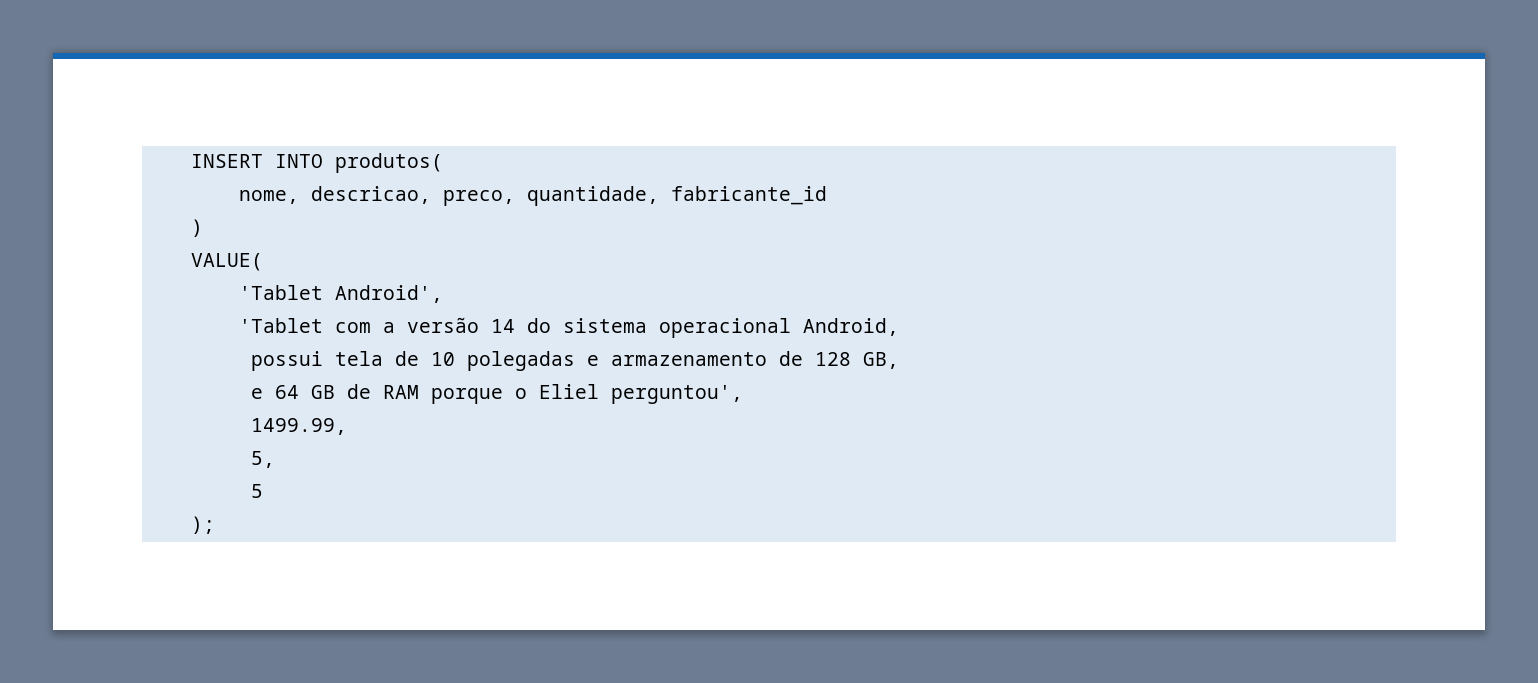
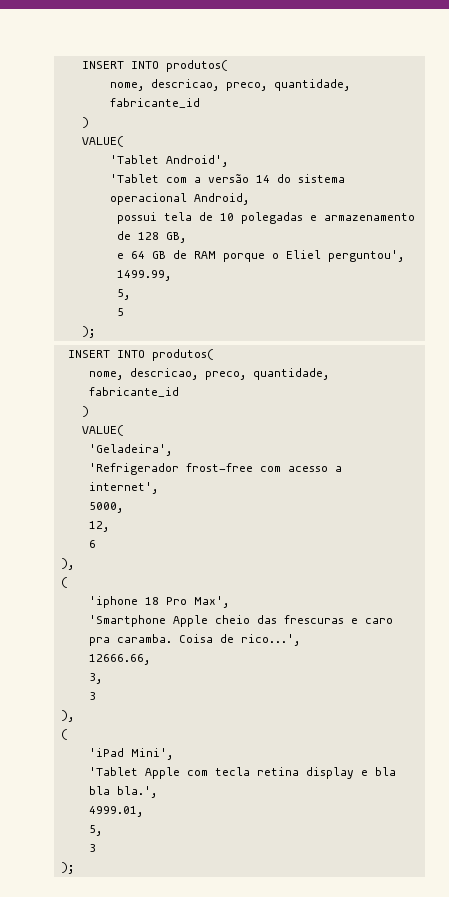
(215, 525) none -> [68,349,215,361] [89,368,330,380] [89,387,180,397] [82,406,90,417] [82,425,125,436] [89,444,173,456] [89,463,343,475] [89,482,159,494] [89,502,124,513] [89,521,110,532] [89,540,97,548] [61,558,75,570] [61,577,69,588] [89,596,230,608] [89,615,394,627] [89,634,301,646] [89,654,151,665] [89,673,103,684] [89,692,97,700] [61,710,75,722] [61,729,69,740] [89,748,174,760] [89,767,397,779] [89,786,158,798] [89,806,144,817] [89,825,103,836] [89,844,97,852] [61,862,75,874] // INSERT INTO produtos( // nome, descricao, preco, quantidade, fabricante_id // ) // VALUE( // 'Geladeira', // 'Refrigerador frost-free com acesso a internet', // 5000, // 12, // 6 // ), // ( // 'iphone 18 Pro Max', // 'Smartphone Apple cheio das frescuras e caro pra caramba. Coisa de rico...', // 12666.66, // 3, // 3 // ), // ( // 'iPad Mini', // 'Tablet Apple com tecla retina display e bla bla bla.', // 4999.01, // 5, // 3 // );

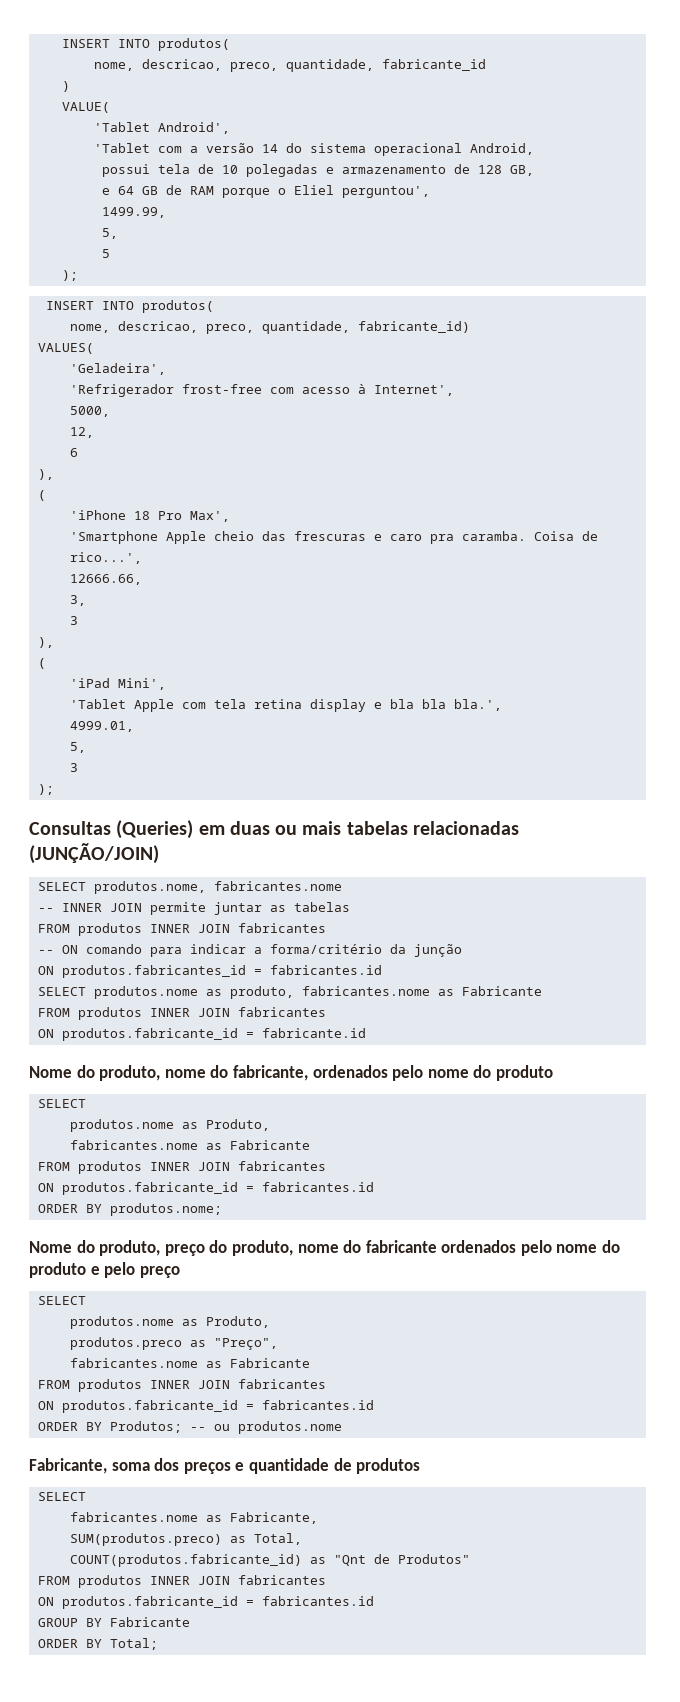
[89,387,180,397] [82,406,90,417] [82,425,125,436] fabricante_id // ) // VALUE( -> [357,321,470,333] [37,343,94,354] fabricante_id) // VALUES(
[335,466,343,472] [89,482,159,494] a internet', -> [357,384,454,396] à Internet',
[89,596,139,608] 'iphone -> [69,510,126,520] 'iPhone
[215,767,251,776] tecla -> [213,699,246,709] tela
(75, 868) none -> [29,820,519,839] [29,843,159,864] [37,881,342,894] [37,902,350,915] [37,923,326,936] [37,944,462,957] [37,965,382,978] [37,986,542,999] [37,1007,326,1020] [37,1028,366,1041] [29,1065,553,1081] [37,1099,86,1108] [69,1119,270,1132] [69,1140,310,1150] [37,1161,326,1174] [37,1182,374,1195] [37,1203,222,1216] [29,1240,621,1256] [29,1262,180,1278] [37,1296,86,1305] [69,1316,270,1329] [69,1337,278,1350] [69,1358,310,1368] [37,1379,326,1392] [37,1400,374,1413] [37,1421,342,1434] [29,1458,421,1474] [37,1492,86,1501] [69,1512,318,1524] [69,1533,302,1546] [69,1554,470,1567] [37,1575,326,1588] [37,1596,374,1609] [37,1617,190,1627] [37,1638,158,1650] // Consultas (Queries) em duas ou mais tabelas relacionadas (JUNÇÃO/JOIN) // SELECT produtos.nome, fabricantes.nome // -- INNER JOIN permite juntar as tabelas // FROM produtos INNER JOIN fabricantes // -- ON comando para indicar a forma/critério da junção // ON produtos.fabricantes_id = fabricantes.id // SELECT produtos.nome as produto, fabricantes.nome as Fabricante // FROM produtos INNER JOIN fabricantes // ON produtos.fabricante_id = fabricante.id // Nome do produto, nome do fabricante, ordenados pelo nome do produto // SELECT // produtos.nome as Produto, // fabricantes.nome as Fabricante // FROM produtos INNER JOIN fabricantes // ON produtos.fabricante_id = fabricantes.id // ORDER BY produtos.nome; // Nome do produto, preço do produto, nome do fabricante ordenados pelo nome do produto e pelo preço // SELECT // produtos.nome as Produto, // produtos.preco as "Preço", // fabricantes.nome as Fabricante // FROM produtos INNER JOIN fabricantes // ON produtos.fabricante_id = fabricantes.id // ORDER BY Produtos; -- ou produtos.nome // Fabricante, soma dos preços e quantidade de produtos // SELECT // fabricantes.nome as Fabricante, // SUM(produtos.preco) as Total, // COUNT(produtos.fabricante_id) as "Qnt de Produtos" // FROM produtos INNER JOIN fabricantes // ON produtos.fabricante_id = fabricantes.id // GROUP BY Fabricante // ORDER BY Total;

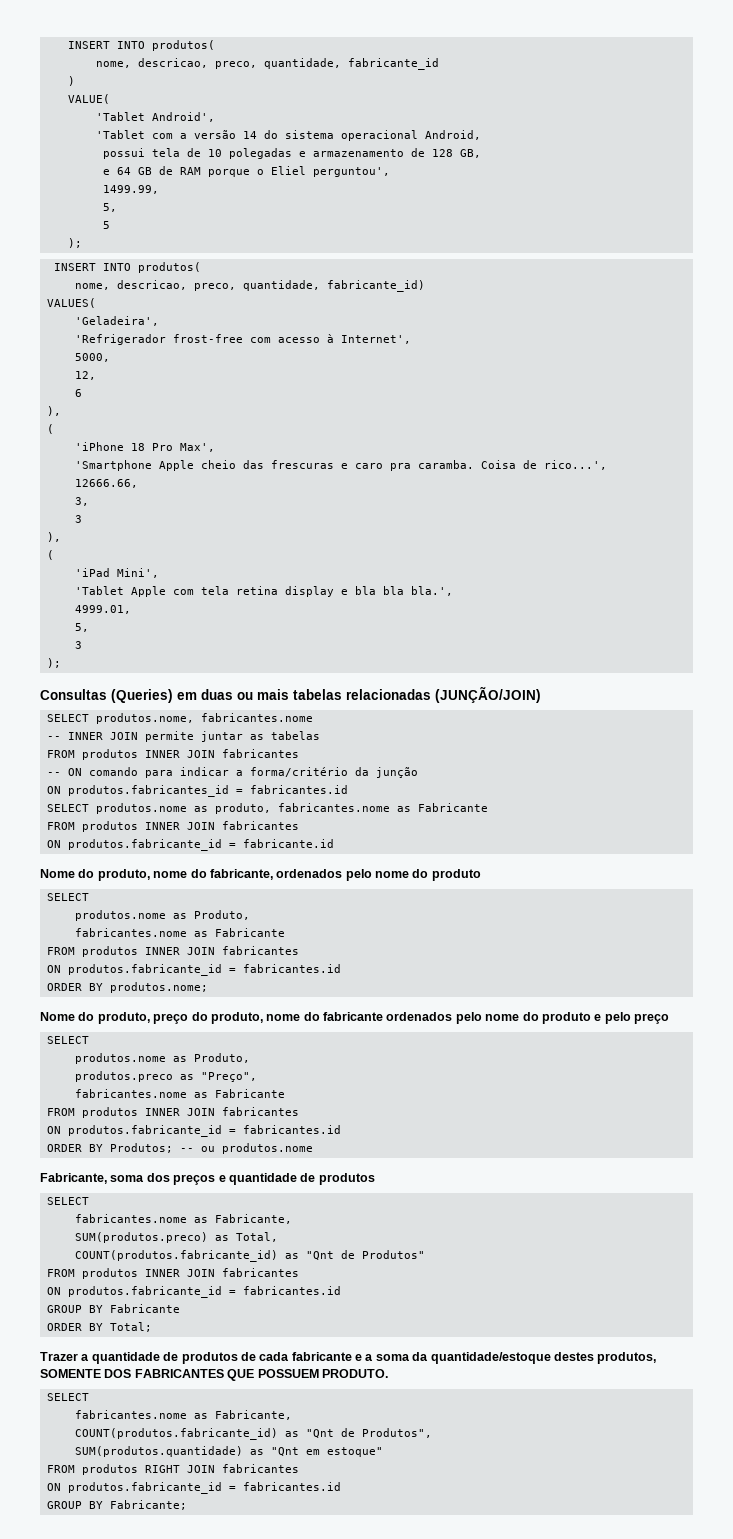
(158, 1644) none -> [40,1352,657,1364] [40,1369,388,1381] [46,1393,89,1401] [74,1410,292,1420] [74,1428,432,1440] [74,1446,383,1457] [46,1464,299,1475] [46,1482,341,1494] [46,1500,187,1510] // Trazer a quantidade de produtos de cada fabricante e a soma da quantidade/estoque destes produtos, SOMENTE DOS FABRICANTES QUE POSSUEM PRODUTO. // SELECT // fabricantes.nome as Fabricante, // COUNT(produtos.fabricante_id) as "Qnt de Produtos", // SUM(produtos.quantidade) as "Qnt em estoque" // FROM produtos RIGHT JOIN fabricantes // ON produtos.fabricante_id = fabricantes.id // GROUP BY Fabricante;

